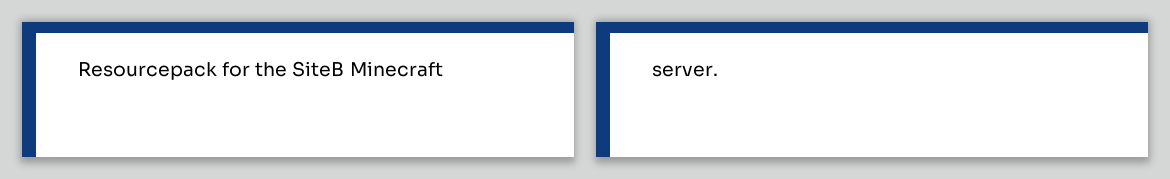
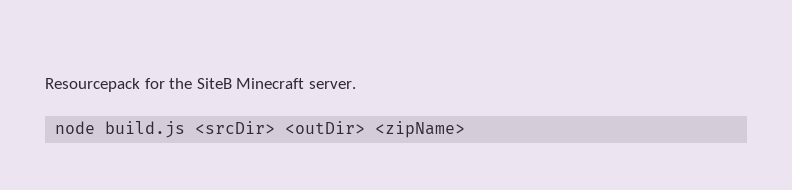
(718, 71) none -> [55,121,466,138] // node build.js <srcDir> <outDir> <zipName>

